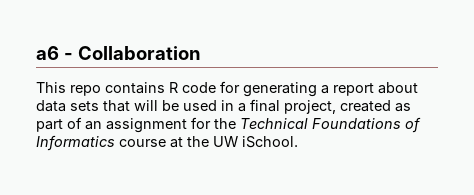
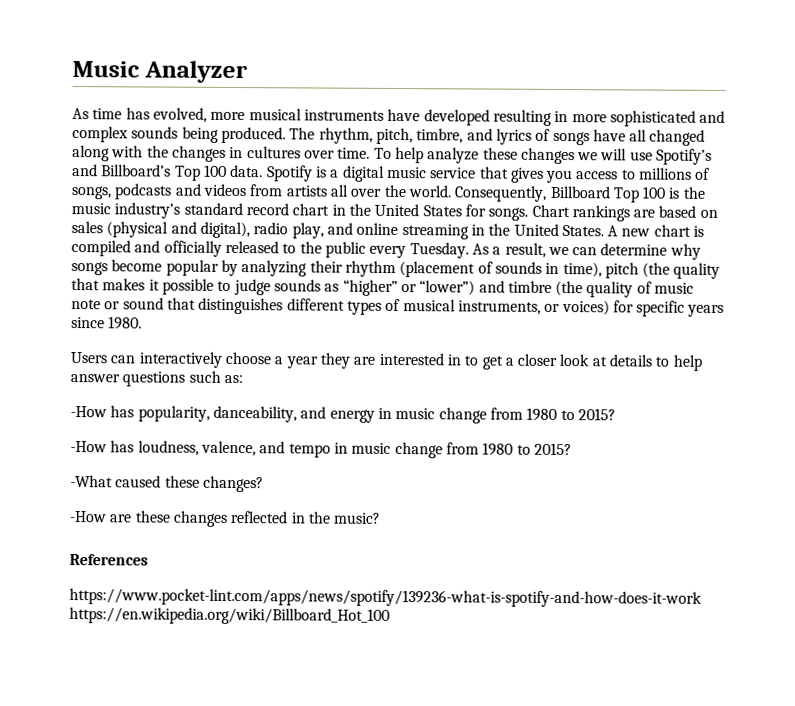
[36,46,201,60] [36,81,418,97] [36,99,411,114] [36,117,421,133] [36,135,298,151] a6 - Collaboration // This repo contains R code for generating a report about data sets that will be used in a final project, created as part of an assignment for the Technical Foundations of Informatics course at the UW iSchool. -> [72,60,248,84] [72,107,726,127] [72,126,706,146] [72,145,713,165] [72,164,711,184] [71,183,706,203] [71,202,718,222] [71,221,705,240] [71,240,701,260] [71,259,721,279] [71,278,695,298] [71,297,725,317] [71,316,143,330] [70,351,702,371] [70,370,243,387] [70,405,616,424] [70,440,572,459] [70,475,264,493] [69,510,382,527] [69,554,148,566] [69,588,702,608] [69,607,390,625] Music Analyzer // As time has evolved, more musical instruments have developed resulting in more sophisticated and complex sounds being produced. The rhythm, pitch, timbre, and lyrics of songs have all changed along with the changes in cultures over time. To help analyze these changes we will use Spotify’s and Billboard’s Top 100 data. Spotify is a digital music service that gives you access to millions of songs, podcasts and videos from artists all over the world. Consequently, Billboard Top 100 is the music industry’s standard record chart in the United States for songs. Chart rankings are based on sales (physical and digital), radio play, and online streaming in the United States. A new chart is compiled and officially released to the public every Tuesday. As a result, we can determine why songs become popular by analyzing their rhythm (placement of sounds in time), pitch (the quality that makes it possible to judge sounds as “higher” or “lower”) and timbre (the quality of music note or sound that distinguishes different types of musical instruments, or voices) for specific years since 1980. // Users can interactively choose a year they are interested in to get a closer look at details to help answer questions such as: // -How has popularity, danceability, and energy in music change from 1980 to 2015? // -How has loudness, valence, and tempo in music change from 1980 to 2015? // -What caused these changes? // -How are these changes reflected in the music? // References // https://www.pocket-lint.com/apps/news/spotify/139236-what-is-spotify-and-how-does-it-work https://en.wikipedia.org/wiki/Billboard_Hot_100

